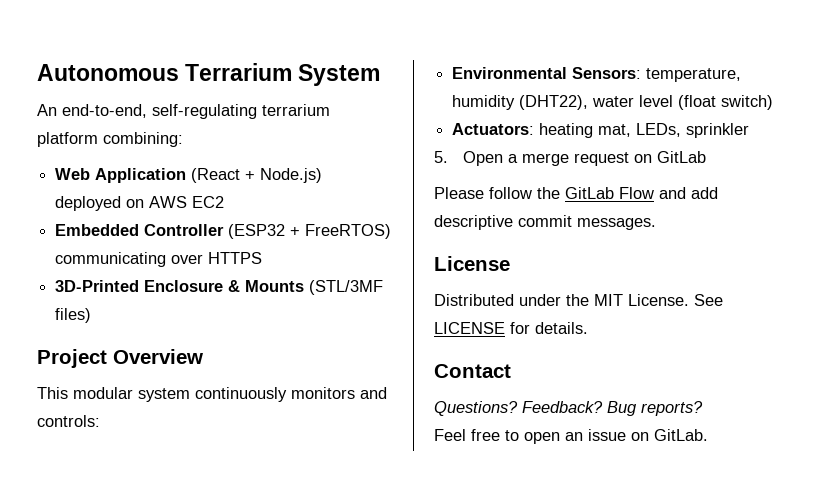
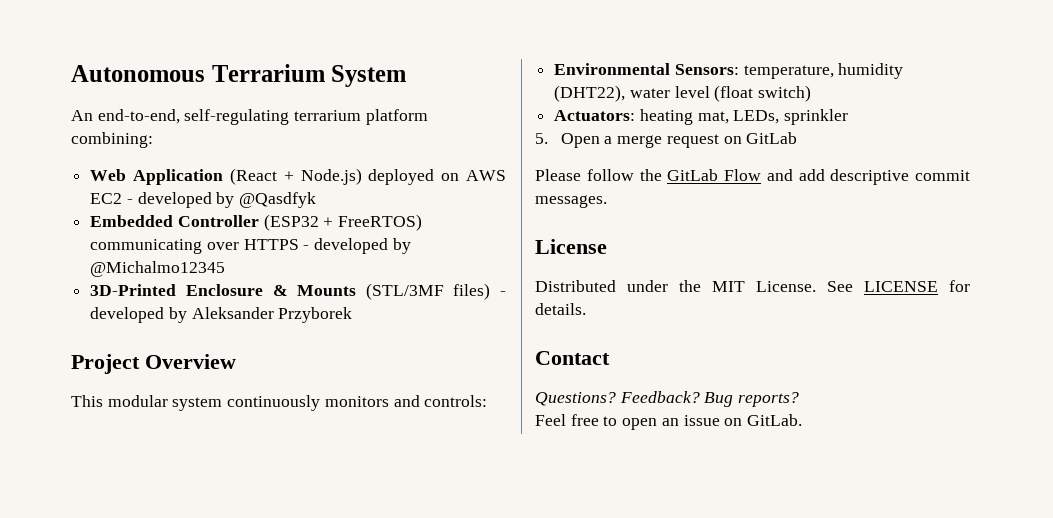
(225, 202) none -> [126,192,317,208] - developed by @Qasdfyk
(263, 258) none -> [303,238,411,254] [90,261,226,277] - developed by @Michalmo12345
(92, 315) none -> [500,291,506,296] [90,307,353,323] - developed by Aleksander Przyborek

